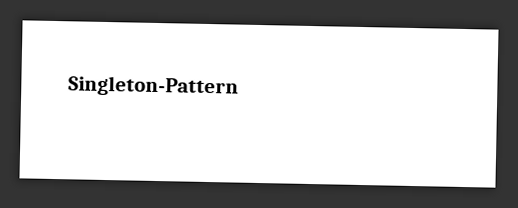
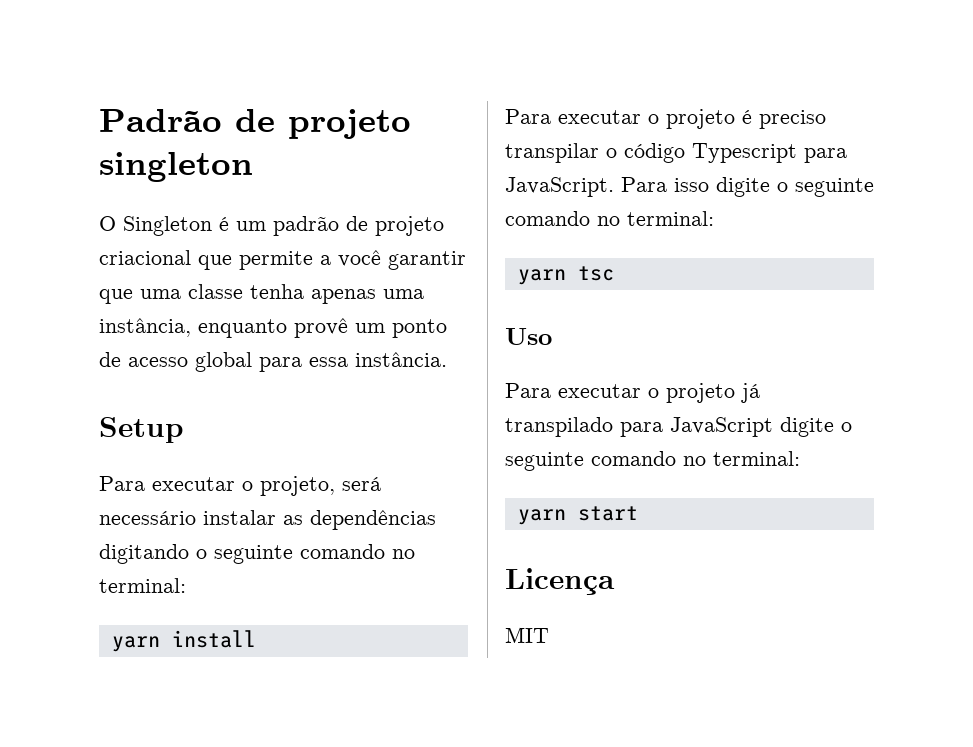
[68,75,239,98] Singleton-Pattern -> [99,109,411,139] [99,152,253,182] [99,216,444,236] [99,250,466,270] [99,284,424,304] [99,318,447,338] [99,352,447,372] [99,417,184,443] [99,476,381,496] [99,510,436,530] [99,544,415,564] [99,578,186,593] [111,630,256,652] [505,109,826,129] [505,143,847,163] [505,177,874,197] [505,211,714,226] [517,266,614,285] [505,328,552,345] [505,383,760,403] [505,417,852,437] [505,451,800,471] [517,506,638,525] [505,568,615,595] [505,627,549,643] Padrão de projeto singleton // O Singleton é um padrão de projeto criacional que permite a você garantir que uma classe tenha apenas uma instância, enquanto provê um ponto de acesso global para essa instância. // Setup // Para executar o projeto, será necessário instalar as dependências digitando o seguinte comando no terminal: // yarn install // Para executar o projeto é preciso transpilar o código Typescript para JavaScript. Para isso digite o seguinte comando no terminal: // yarn tsc // Uso // Para executar o projeto já transpilado para JavaScript digite o seguinte comando no terminal: // yarn start // Licença // MIT

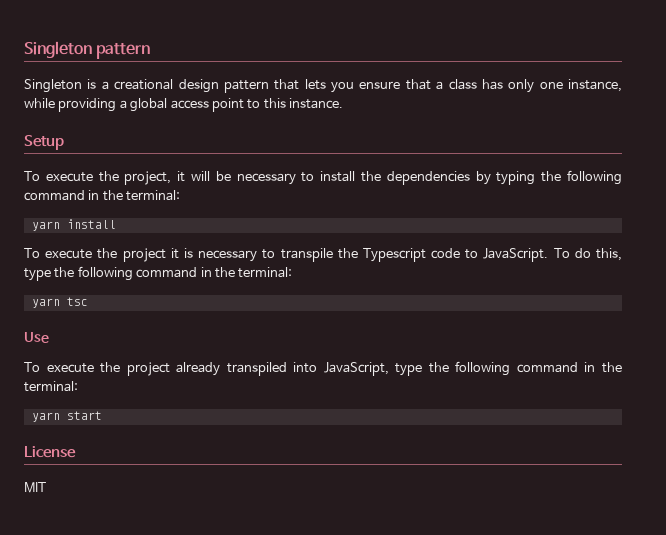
[99,109,411,139] [99,152,253,182] [99,216,444,236] [99,250,466,270] [99,284,424,304] [99,318,447,338] [99,352,447,372] [99,417,184,443] [99,476,381,496] [99,510,436,530] [99,544,415,564] [99,578,186,593] [111,630,256,652] [505,109,826,129] [505,143,847,163] [505,177,874,197] [505,211,714,226] [517,266,614,285] [505,328,552,345] [505,383,760,403] [505,417,852,437] [505,451,706,471] Padrão de projeto singleton // O Singleton é um padrão de projeto criacional que permite a você garantir que uma classe tenha apenas uma instância, enquanto provê um ponto de acesso global para essa instância. // Setup // Para executar o projeto, será necessário instalar as dependências digitando o seguinte comando no terminal: // yarn install // Para executar o projeto é preciso transpilar o código Typescript para JavaScript. Para isso digite o seguinte comando no terminal: // yarn tsc // Uso // Para executar o projeto já transpilado para JavaScript digite o seguinte comando no -> [24,41,151,59] [24,79,622,93] [24,98,343,112] [24,135,64,150] [24,170,622,185] [24,190,181,201] [31,219,116,231] [24,248,622,262] [24,266,293,281] [31,297,88,308] [24,332,49,343] [24,361,622,376] Singleton pattern // Singleton is a creational design pattern that lets you ensure that a class has only one instance, while providing a global access point to this instance. // Setup // To execute the project, it will be necessary to install the dependencies by typing the following command in the terminal: // yarn install // To execute the project it is necessary to transpile the Typescript code to JavaScript. To do this, type the following command in the terminal: // yarn tsc // Use // To execute the project already transpiled into JavaScript, type the following command in the
[505,568,615,595] Licença -> [24,446,76,458] License

